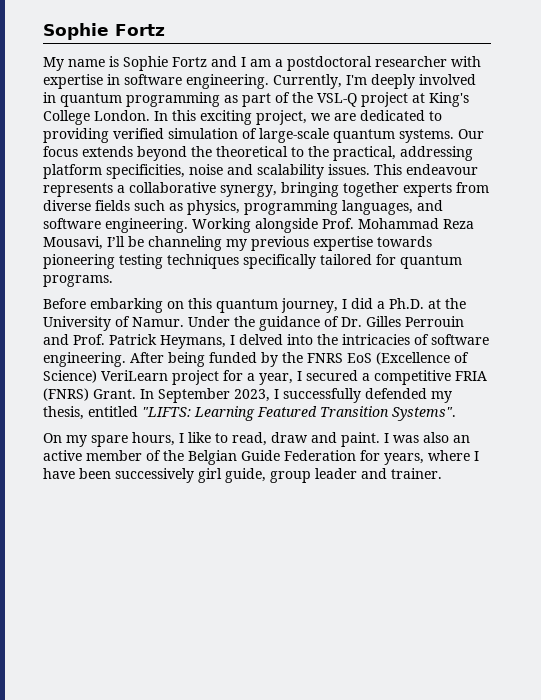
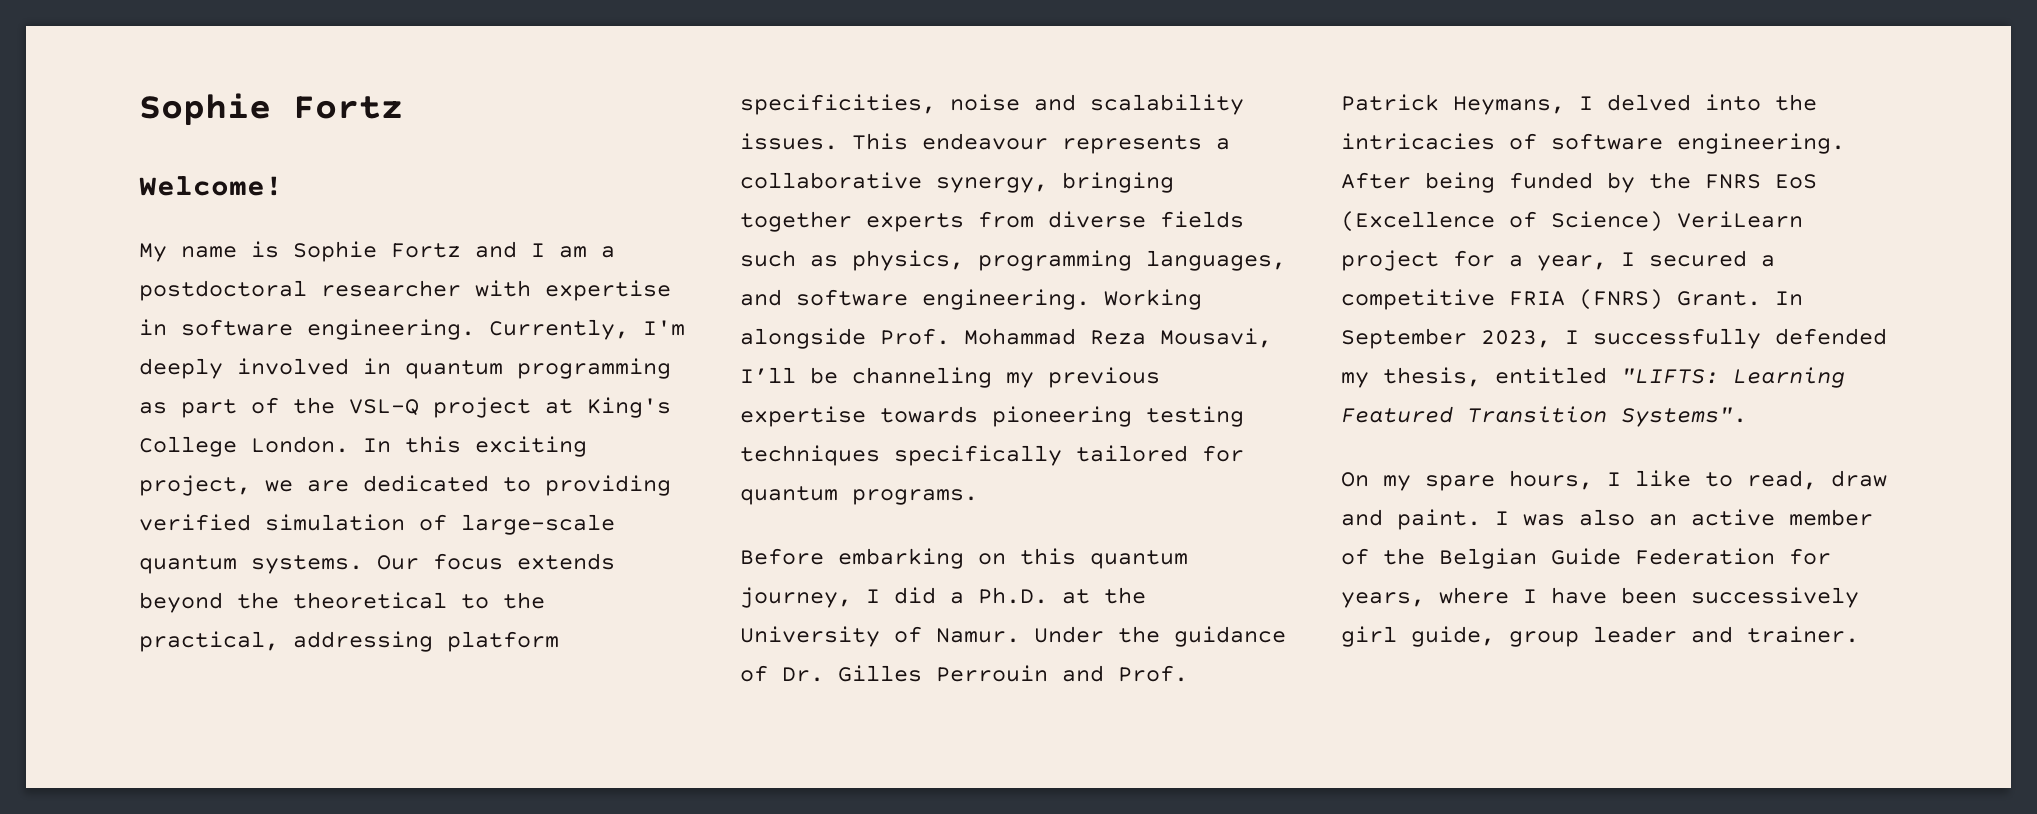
[43,23,165,40] Sophie Fortz -> [139,93,403,126] [139,176,283,196] Sophie Fortz // Welcome!

